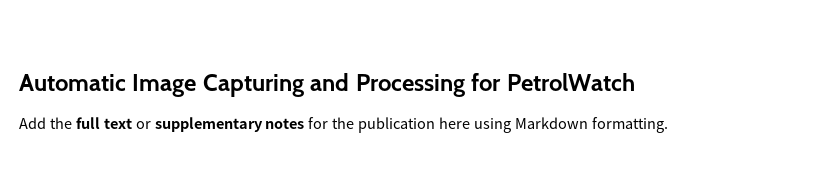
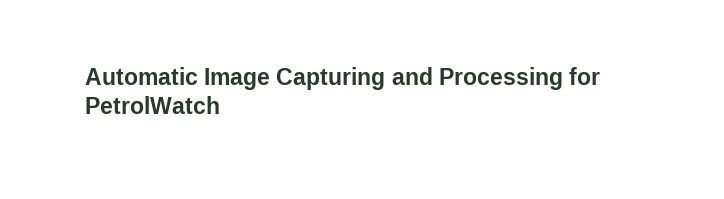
[19,117,668,133] // Add the full text or supplementary notes for the publication here using Markdown formatting. -> (220, 105) none

